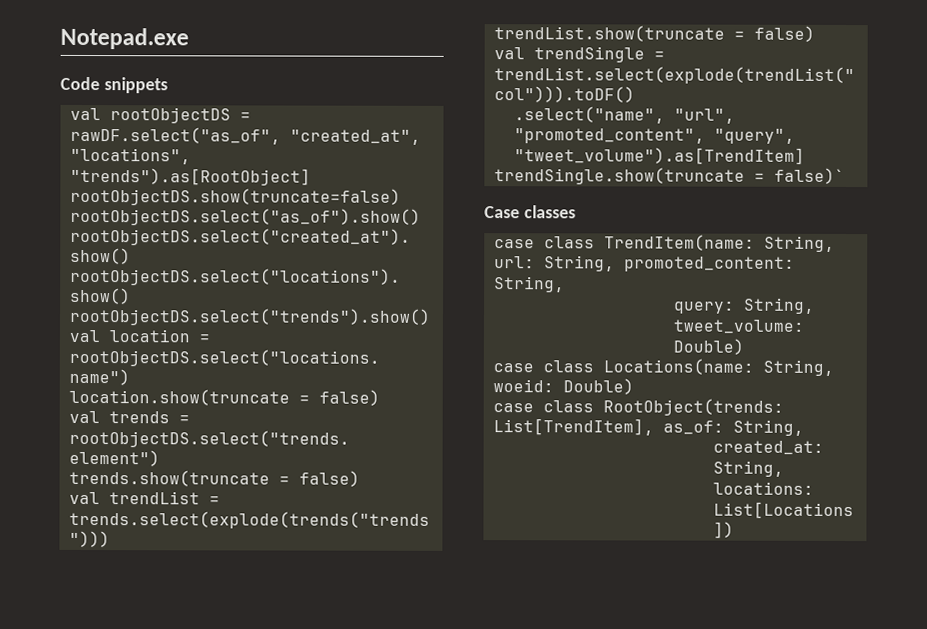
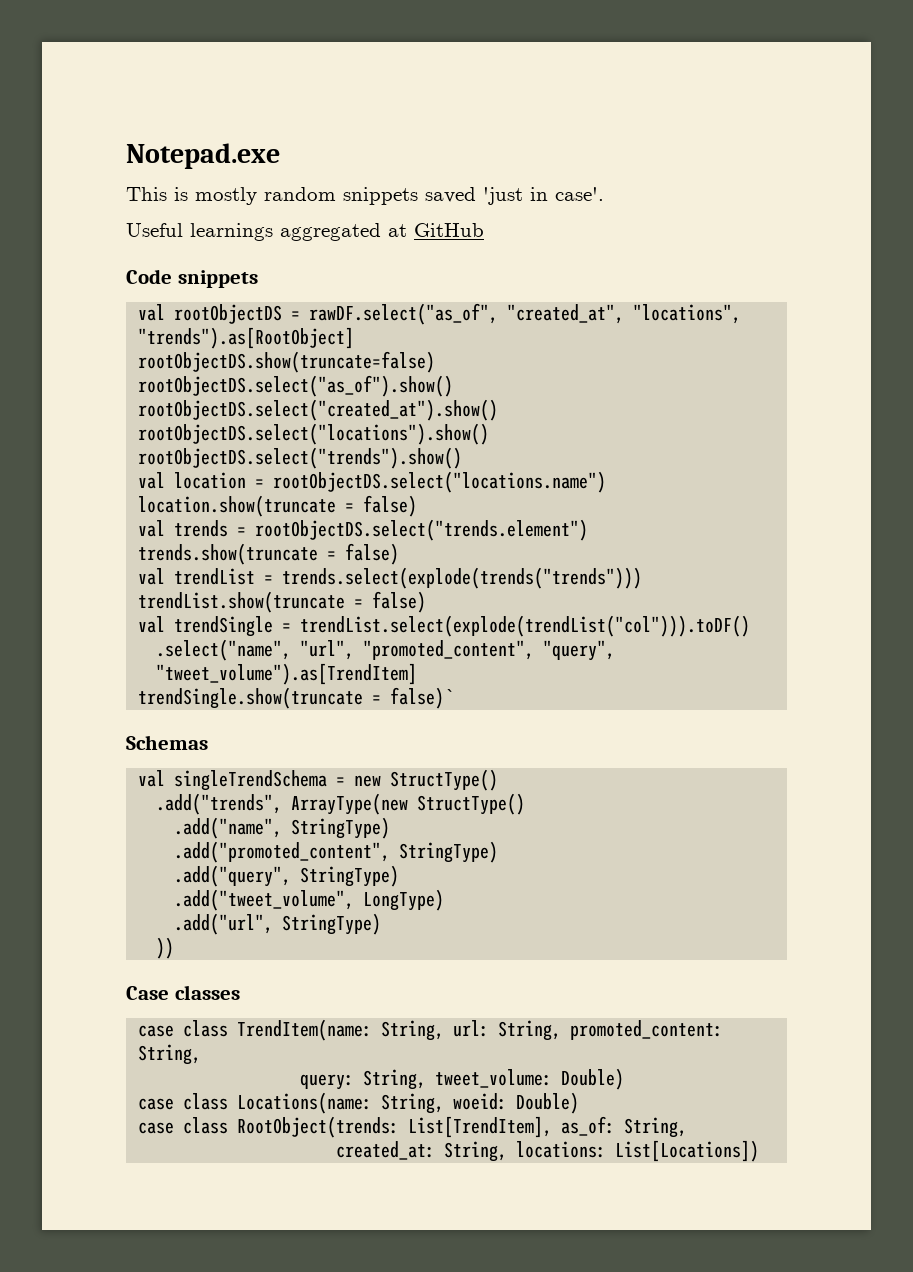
(189, 38) none -> [126,187,604,205] [126,223,484,241] // This is mostly random snippets saved 'just in case'. // Useful learnings aggregated at GitHub
(845, 175) none -> [126,735,208,750] [138,769,499,791] [156,793,526,815] [174,817,391,839] [174,841,499,863] [174,865,400,887] [174,889,445,911] [174,913,382,935] [156,937,175,959] // Schemas // val singleTrendSchema = new StructType() // .add("trends", ArrayType(new StructType() // .add("name", StringType) // .add("promoted_content", StringType) // .add("query", StringType) // .add("tweet_volume", LongType) // .add("url", StringType) // ))

